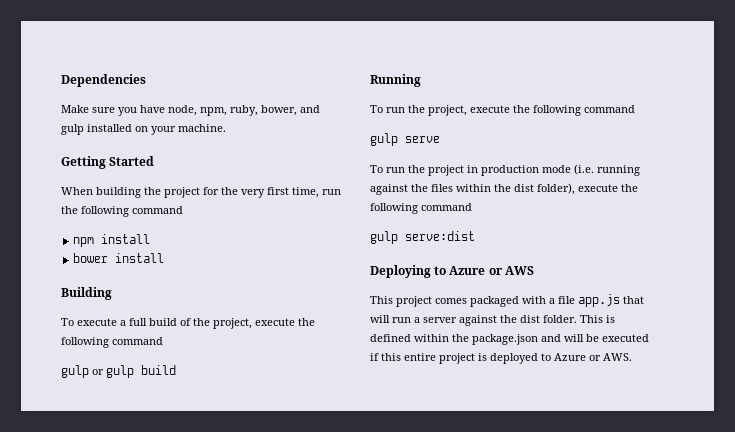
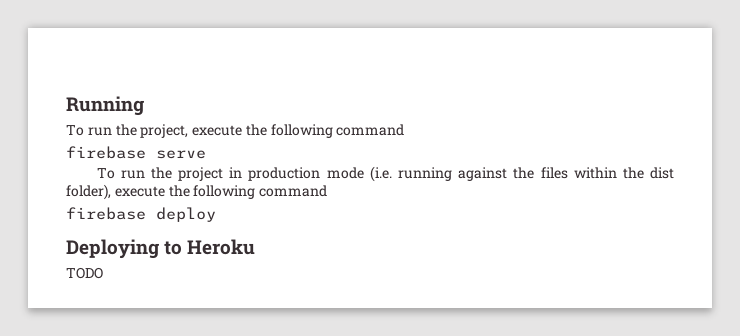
[61,74,146,87] [61,105,320,116] [61,124,226,135] [61,156,155,169] [61,187,341,198] [61,206,183,217] [73,234,151,247] [73,253,165,263] [61,287,112,300] [61,318,315,329] [61,337,163,348] [61,365,176,378] Dependencies // Make sure you have node, npm, ruby, bower, and gulp installed on your machine. // Getting Started // When building the project for the very first time, run the following command // npm install // bower install // Building // To execute a full build of the project, execute the following command // gulp or gulp build // -> (66, 106) none
[370,133,398,146] gulp -> [66,146,146,159] firebase
[370,231,475,244] gulp serve:dist -> [66,207,216,222] firebase deploy
[449,266,534,275] [370,294,644,307] [370,315,615,326] [370,334,649,345] [370,353,632,364] Azure or AWS // This project comes packaged with a file app.js that will run a server against the dist folder. This is defined within the package.json and will be executed if this entire project is deployed to Azure or AWS. -> [187,239,256,255] [66,267,103,279] Heroku // TODO

